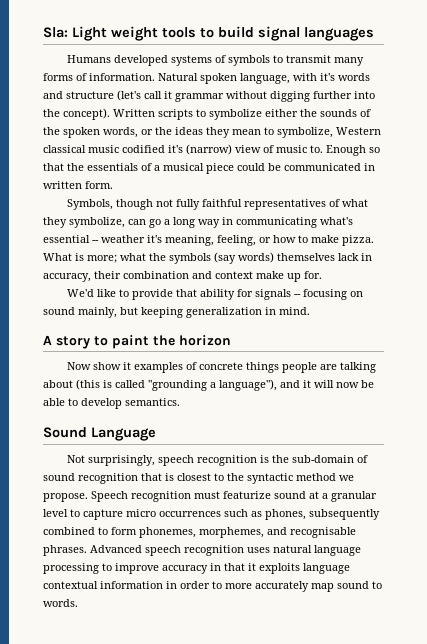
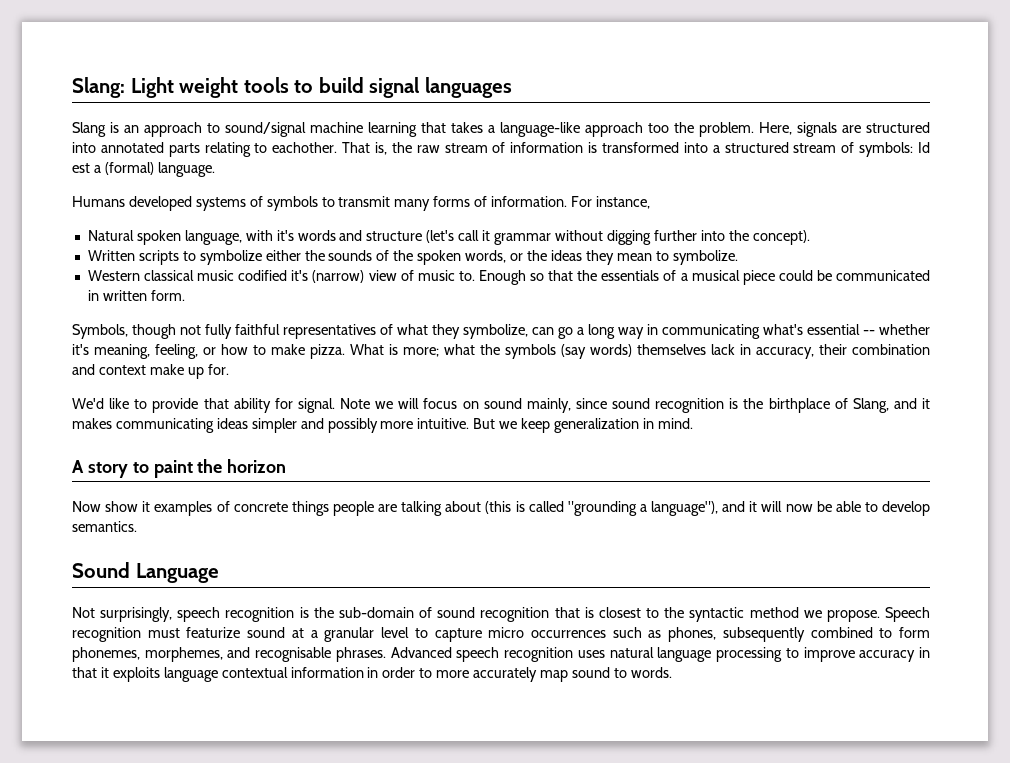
[43,27,68,38] Sla: -> [72,77,125,98] Slang:
(374, 34) none -> [72,122,930,137] [72,142,931,157] [72,162,215,177] // Slang is an approach to sound/signal machine learning that takes a language-like approach too the problem. Here, signals are structured into annotated parts relating to eachother. That is, the raw stream of information is transformed into a structured stream of symbols: Id est a (formal) language.
(155, 77) none -> [571,196,650,209] For instance, //
(110, 114) none -> (810, 237) //
[277,127,333,138] symbolize, -> [672,250,738,265] symbolize. //
[101,235,145,243] weather -> [879,324,930,335] whether
[255,289,364,300] [43,307,183,318] signals -- focusing on sound mainly, but keeping -> [297,398,930,413] [72,418,551,433] signal. Note we will focus on sound mainly, since sound recognition is the birthplace of Slang, and it makes communicating ideas simpler and possibly more intuitive. But we keep

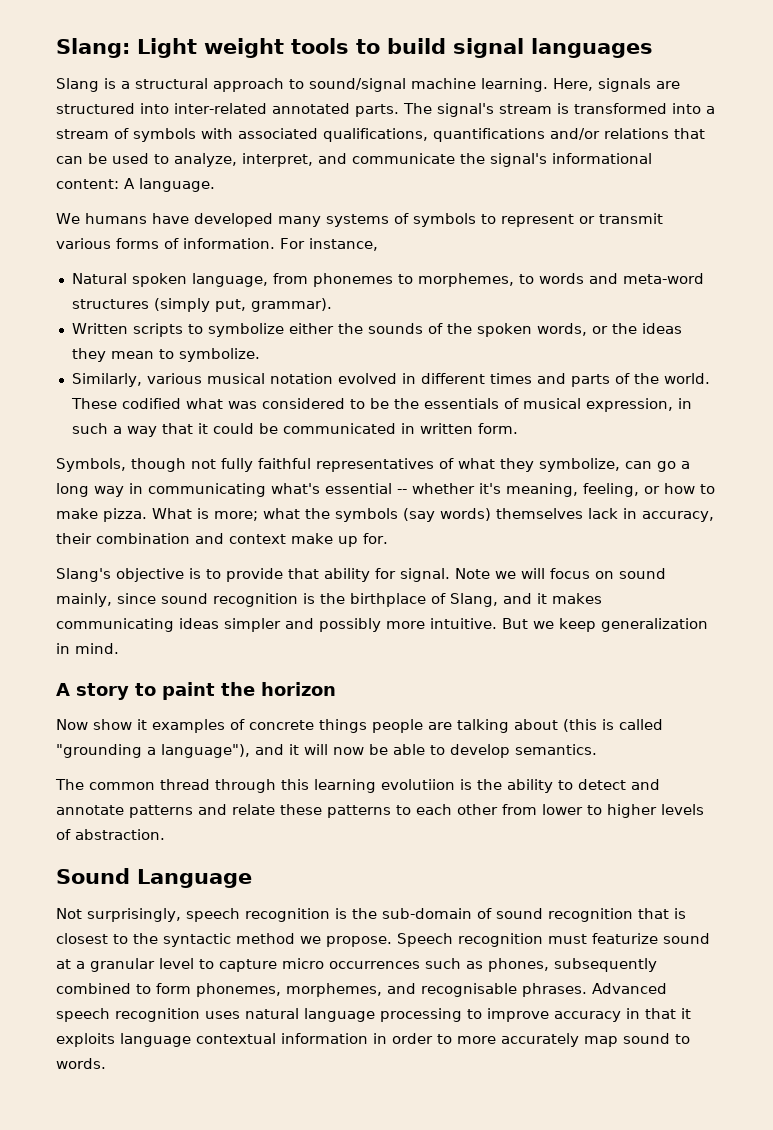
[124,125,139,133] an -> [121,78,208,89] a structural
[368,122,754,137] learning that takes a language-like approach too the problem. -> [481,78,548,92] learning.
[100,142,584,157] annotated parts relating to eachother. That is, the raw stream of information -> [174,103,552,117] inter-related annotated parts. The signal's stream
[724,142,931,157] [72,162,215,177] [72,196,431,211] structured stream of symbols: Id est a (formal) language. // Humans developed systems of symbols to transmit many -> [56,128,705,142] [56,153,652,167] [56,178,215,192] [56,213,663,227] [56,238,111,249] stream of symbols with associated qualifications, quantifications and/or relations that can be used to analyze, interpret, and communicate the signal's informational content: A language. // We humans have developed many systems of symbols to represent or transmit various
[245,230,810,245] with it's words and structure (let's call it grammar without digging further into the concept). -> [272,273,704,287] [71,298,332,312] from phonemes to morphemes, to words and meta-word structures (simply put, grammar).
[87,270,775,285] Western classical music codified it's (narrow) view of music to. Enough so that the essentials of a musical piece -> [71,373,710,387] [70,398,692,412] [71,423,208,437] Similarly, various musical notation evolved in different times and parts of the world. These codified what was considered to be the essentials of musical expression, in such a way that it
[72,398,130,409] We'd like -> [56,568,201,582] Slang's objective is
(137, 526) none -> [55,779,660,793] [56,804,704,818] [56,829,165,840] // The common thread through this learning evolutiion is the ability to detect and annotate patterns and relate these patterns to each other from lower to higher levels of abstraction.

